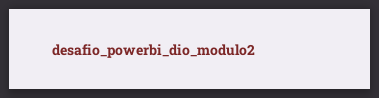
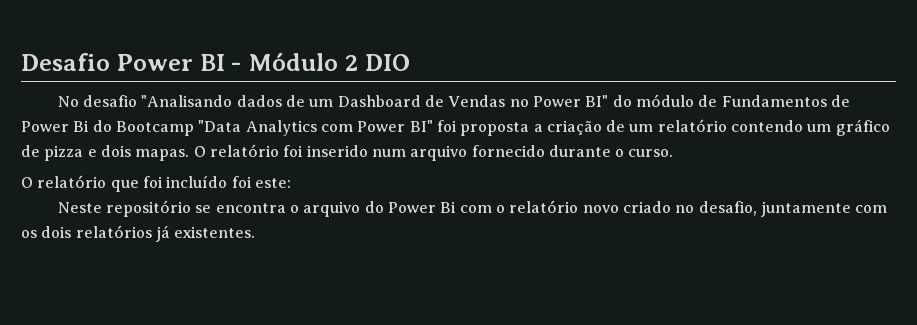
[52,44,255,58] desafio_powerbi_dio_modulo2 -> [21,52,410,71] [57,94,850,107] [21,119,890,136] [21,144,674,161] [21,175,291,192] [57,200,888,217] [21,225,256,242] Desafio Power BI - Módulo 2 DIO // No desafio "Analisando dados de um Dashboard de Vendas no Power BI" do módulo de Fundamentos de Power Bi do Bootcamp "Data Analytics com Power BI" foi proposta a criação de um relatório contendo um gráfico de pizza e dois mapas. O relatório foi inserido num arquivo fornecido durante o curso. // O relatório que foi incluído foi este: // Neste repositório se encontra o arquivo do Power Bi com o relatório novo criado no desafio, juntamente com os dois relatórios já existentes.

